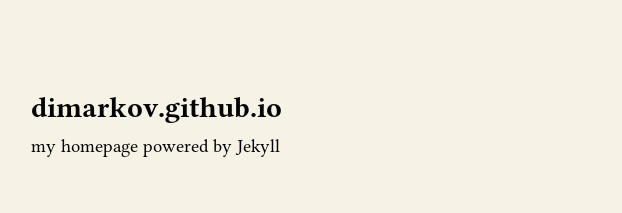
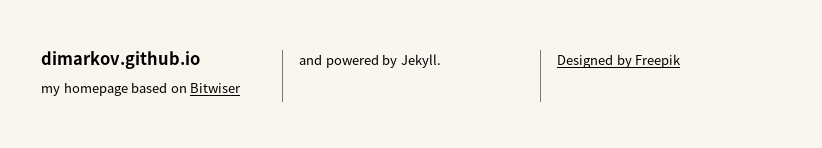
[143,139,280,157] powered by Jekyll -> [131,82,242,93] [299,54,441,68] [557,54,682,68] based on Bitwiser and powered by Jekyll. // Designed by Freepik

